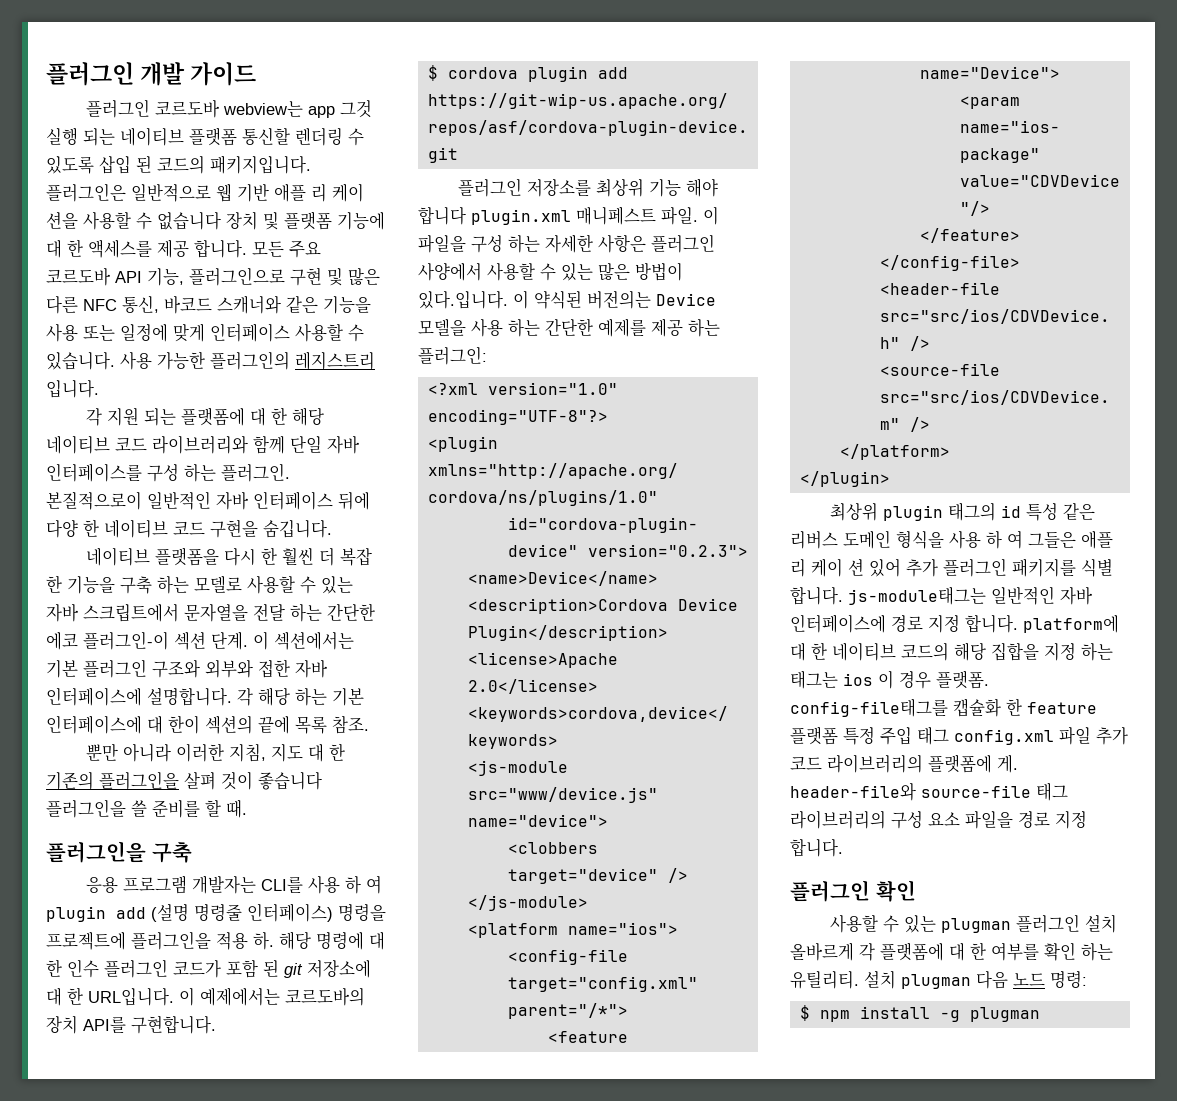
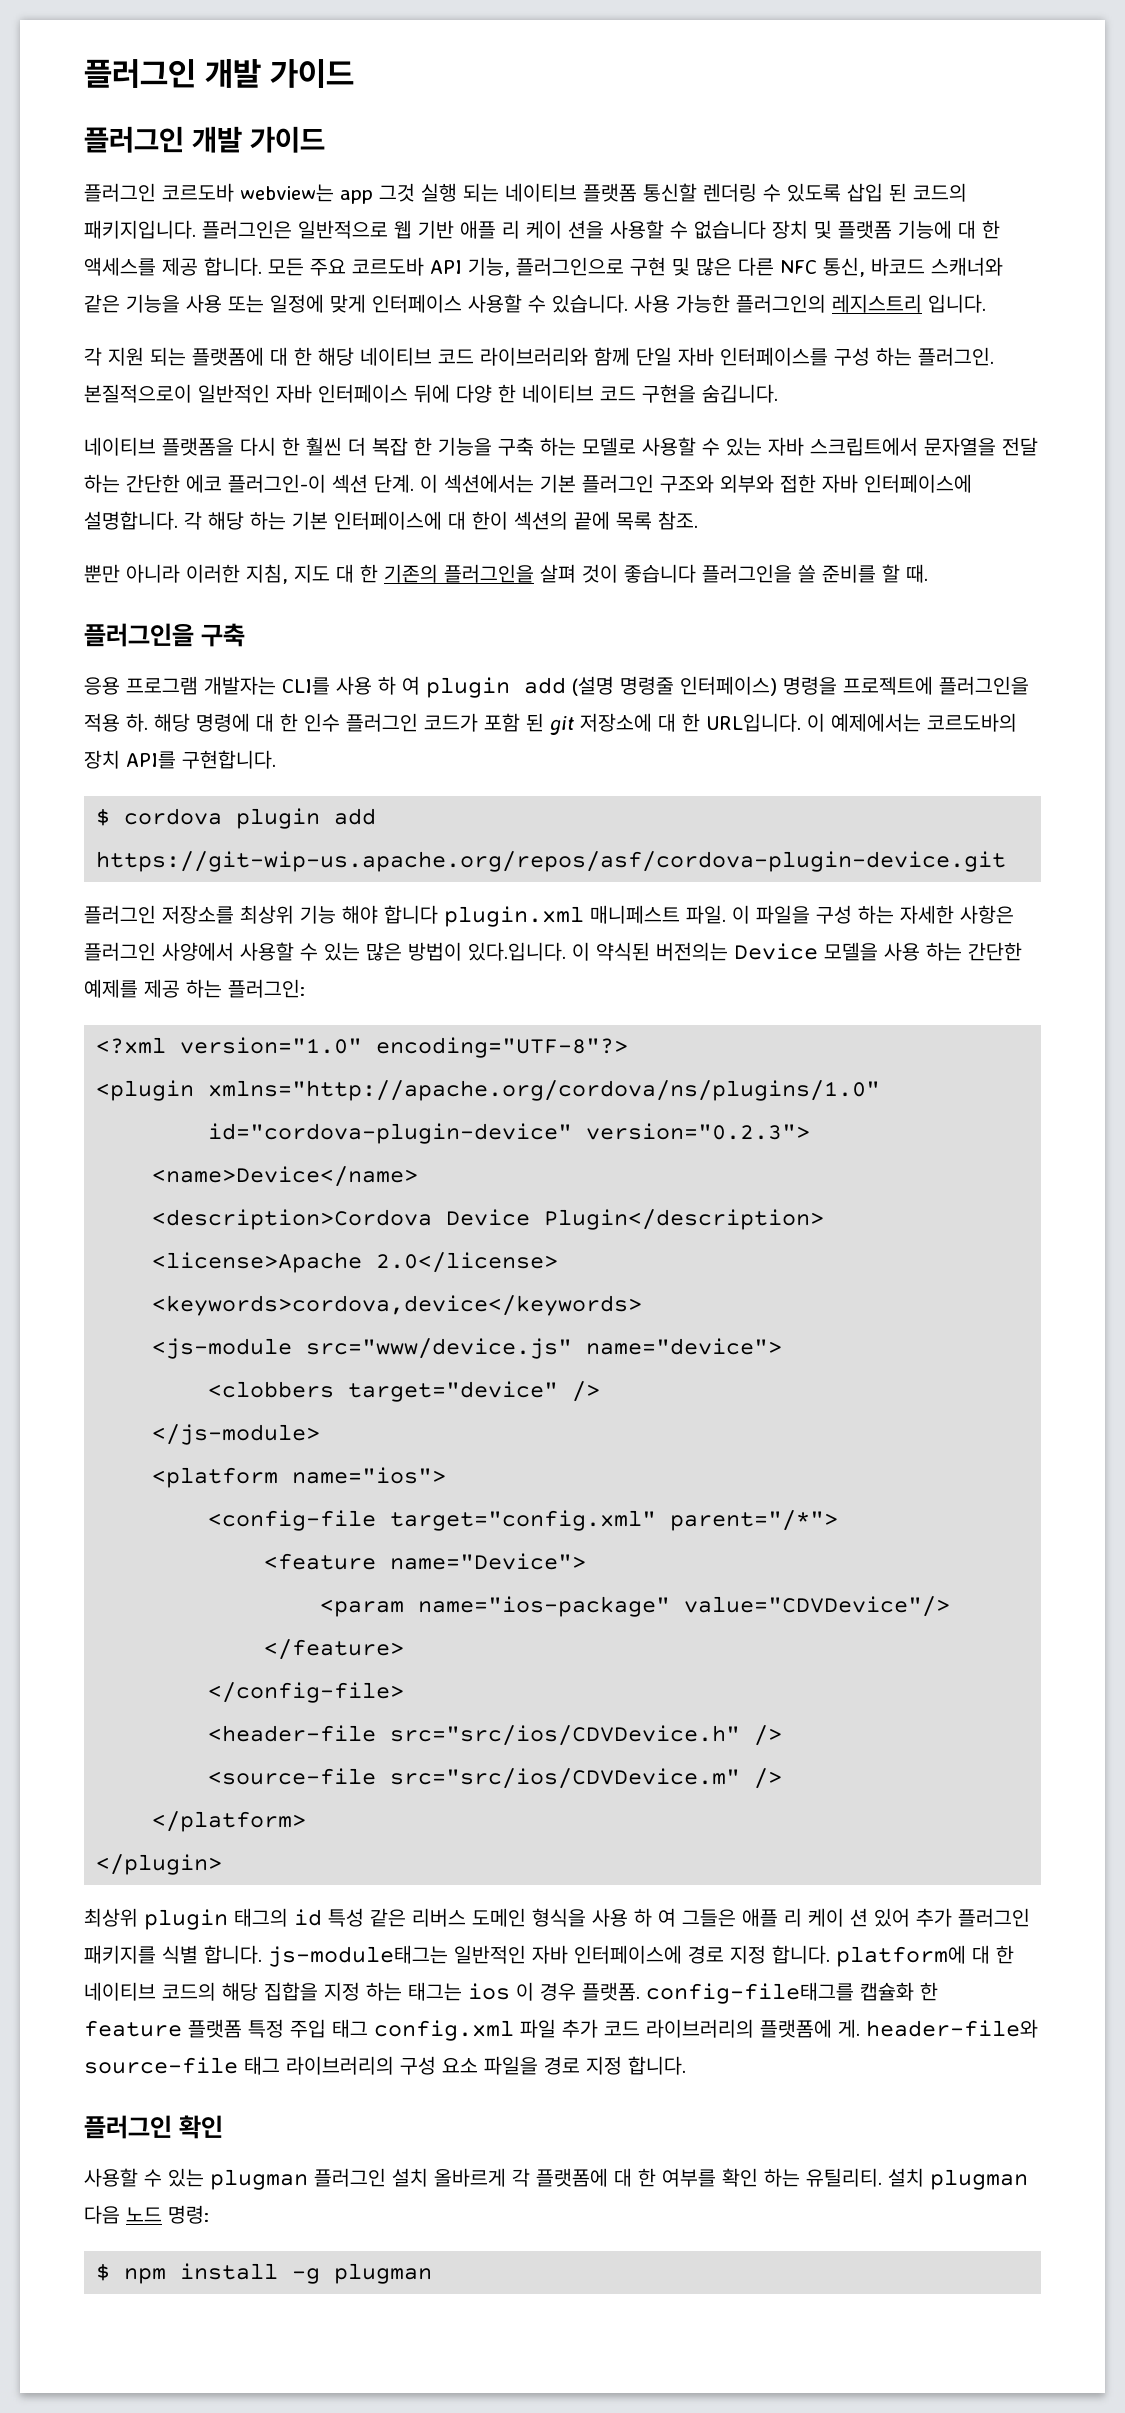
[46,62,257,86] 플러그인 개발 가이드 -> [84,59,354,88] [84,126,325,153] 플러그인 개발 가이드 // 플러그인 개발 가이드

